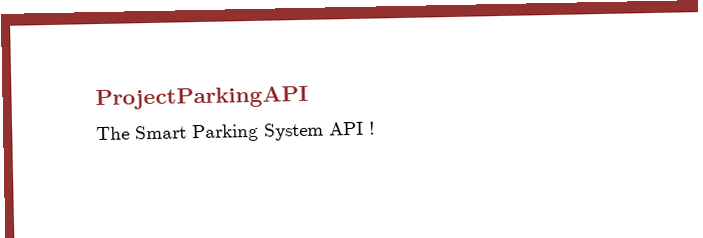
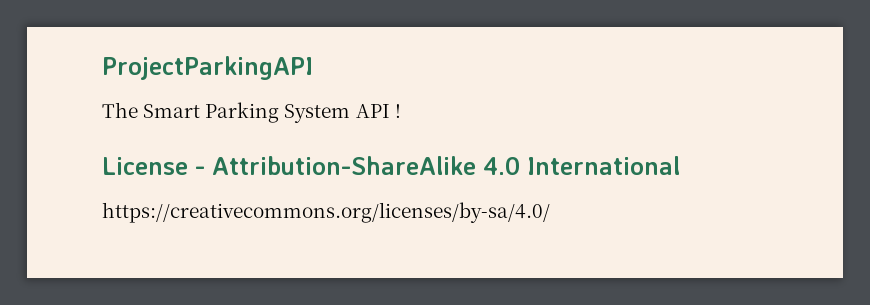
(375, 128) none -> [102,156,680,175] [102,202,550,223] // License - Attribution-ShareAlike 4.0 International // https://creativecommons.org/licenses/by-sa/4.0/

